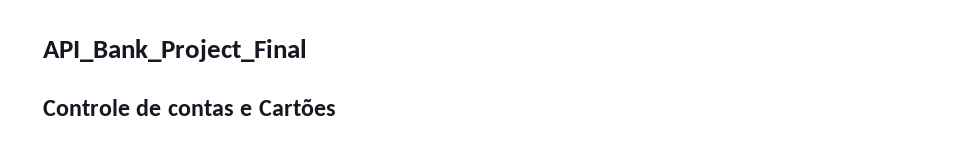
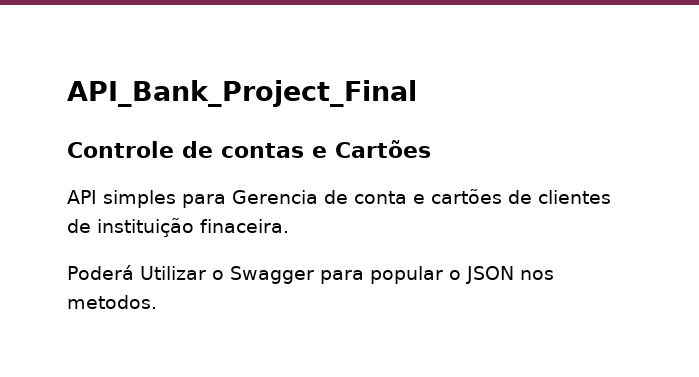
(336, 107) none -> [67,189,611,208] [67,218,289,237] [67,265,554,284] [67,295,157,309] // API simples para Gerencia de conta e cartões de clientes de instituição finaceira. // Poderá Utilizar o Swagger para popular o JSON nos metodos.

